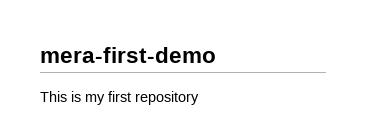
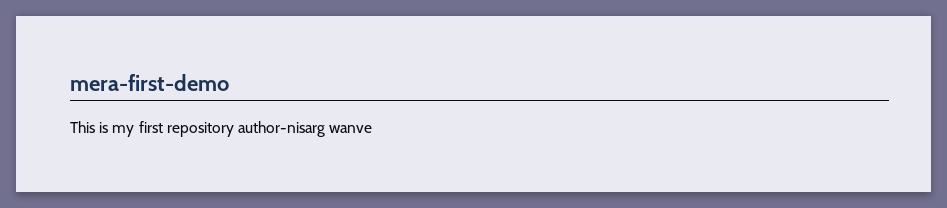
(199, 98) none -> [237,121,373,137] author-nisarg wanve

